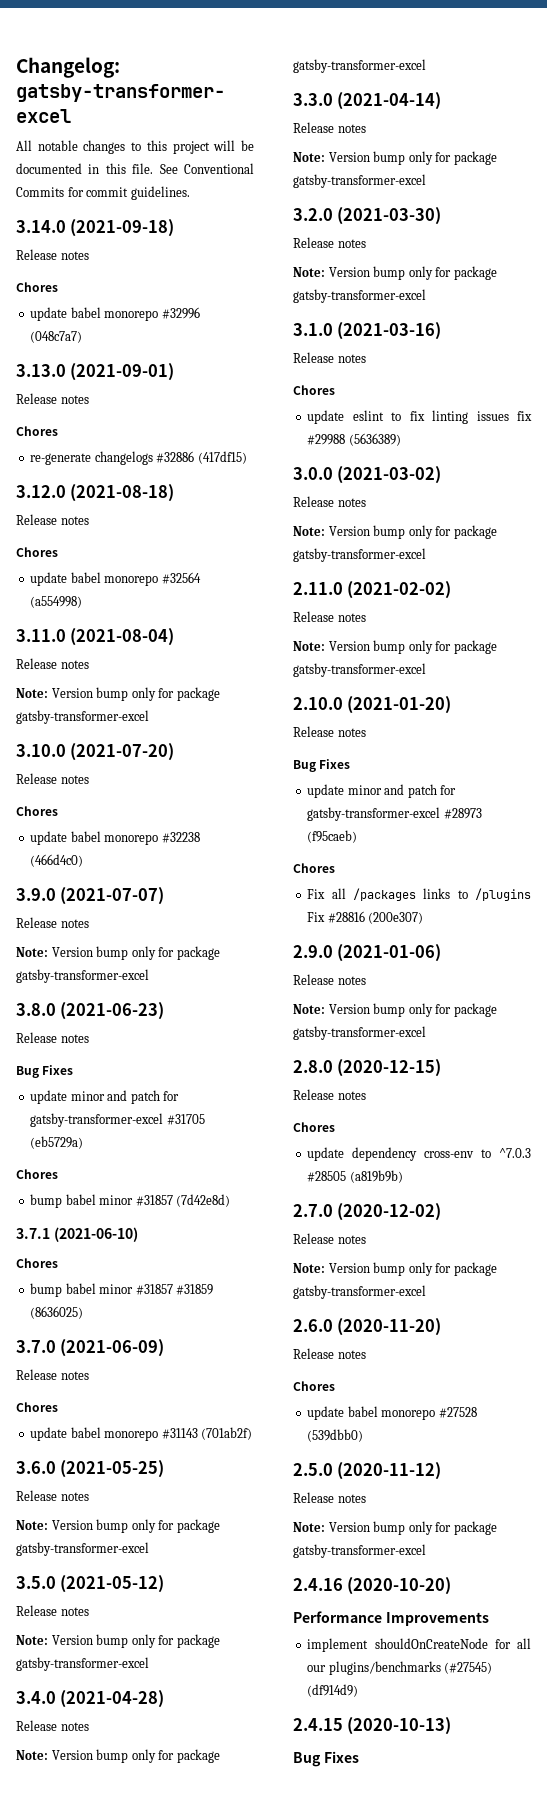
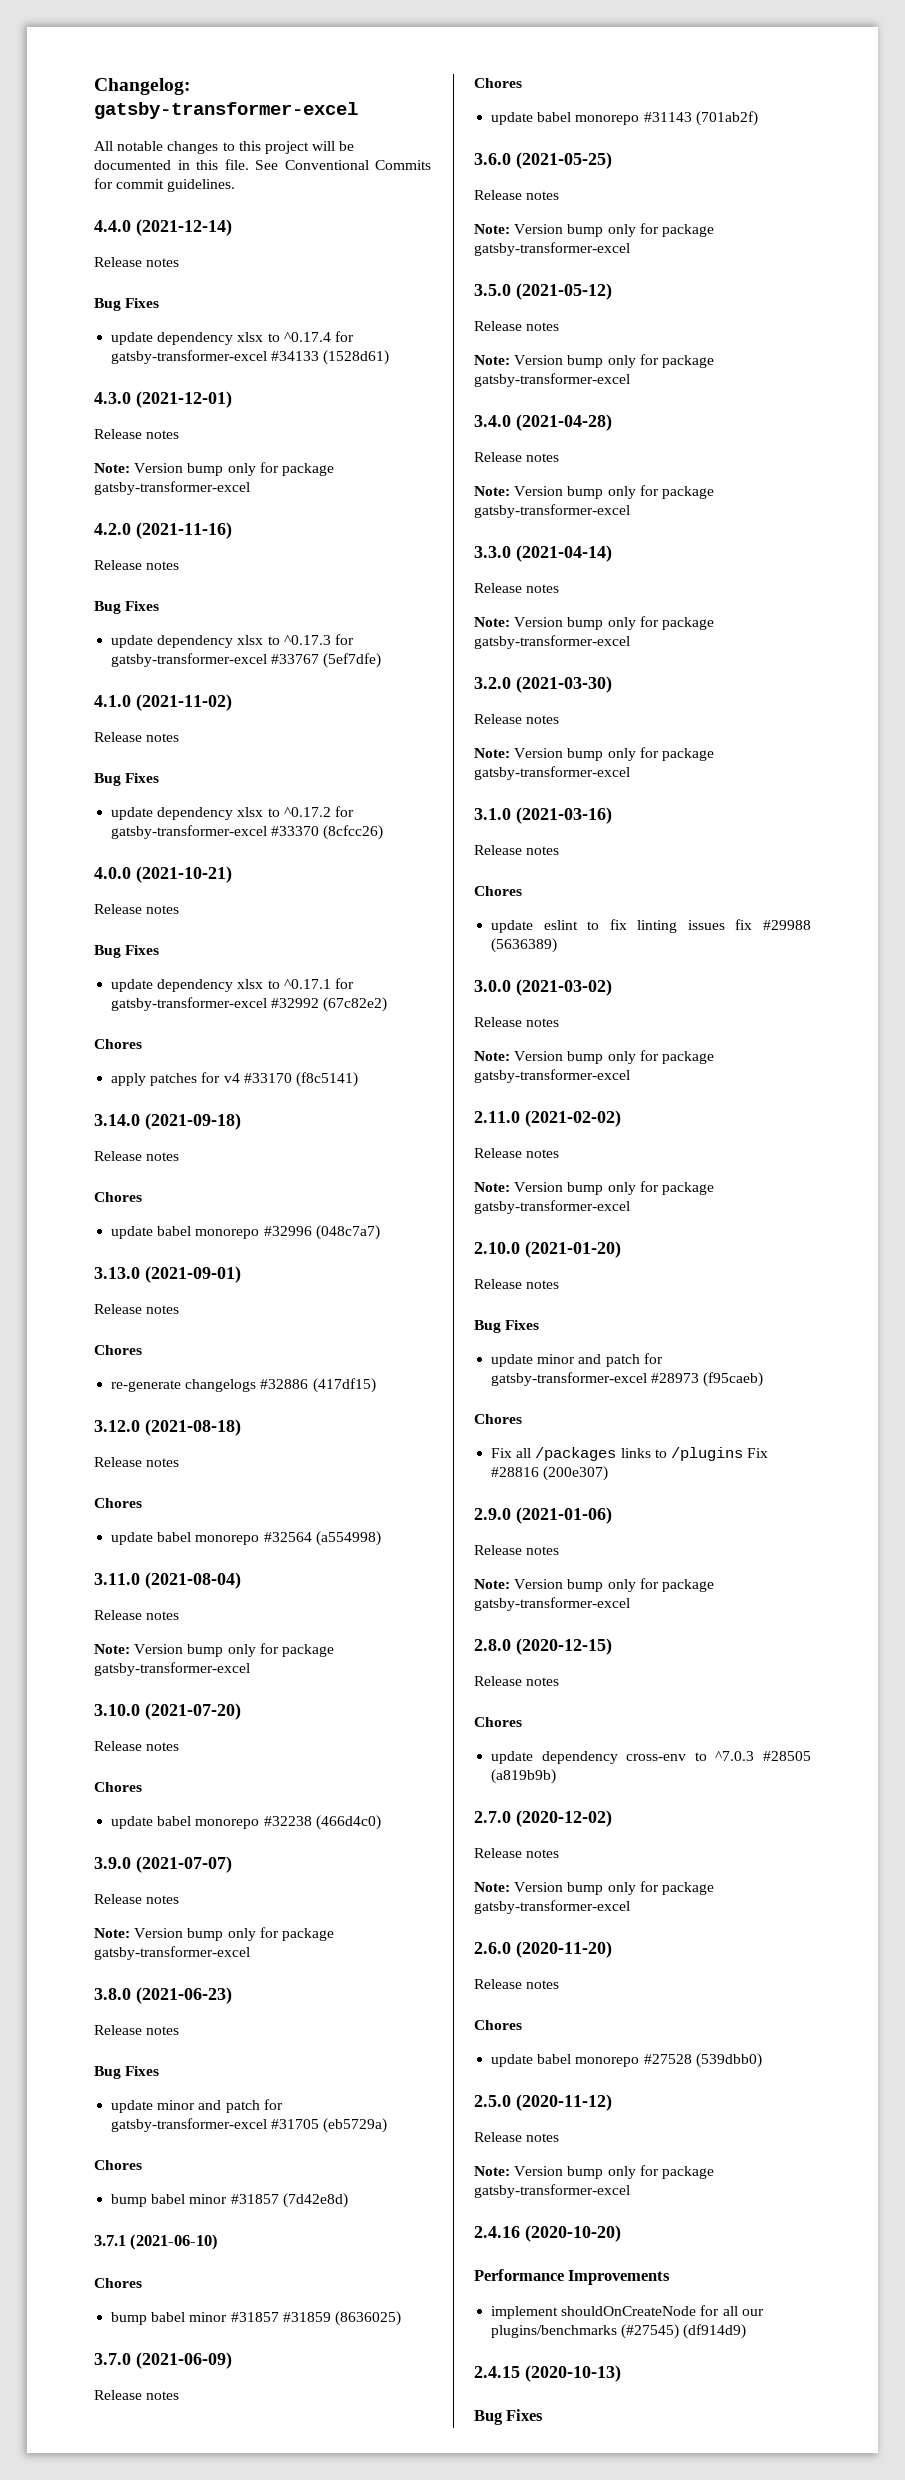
(190, 193) none -> [94,219,232,236] [94,257,180,267] [94,298,160,311] [111,331,354,345] [111,350,390,365] [94,391,232,408] [94,429,180,439] [94,462,334,476] [94,481,250,495] [94,522,232,539] [94,560,180,570] [94,601,160,614] [111,634,354,648] [111,653,382,668] [94,694,232,711] [94,732,180,742] [94,773,160,786] [111,806,354,820] [111,825,384,840] [94,866,232,883] [94,904,180,914] [94,945,160,958] [111,978,354,992] [111,997,388,1012] [94,1039,142,1049] [111,1072,358,1087] // 4.4.0 (2021-12-14) // Release notes // Bug Fixes // update dependency xlsx to ^0.17.4 for gatsby-transformer-excel #34133 (1528d61) // 4.3.0 (2021-12-01) // Release notes // Note: Version bump only for package gatsby-transformer-excel // 4.2.0 (2021-11-16) // Release notes // Bug Fixes // update dependency xlsx to ^0.17.3 for gatsby-transformer-excel #33767 (5ef7dfe) // 4.1.0 (2021-11-02) // Release notes // Bug Fixes // update dependency xlsx to ^0.17.2 for gatsby-transformer-excel #33370 (8cfcc26) // 4.0.0 (2021-10-21) // Release notes // Bug Fixes // update dependency xlsx to ^0.17.1 for gatsby-transformer-excel #32992 (67c82e2) // Chores // apply patches for v4 #33170 (f8c5141)

